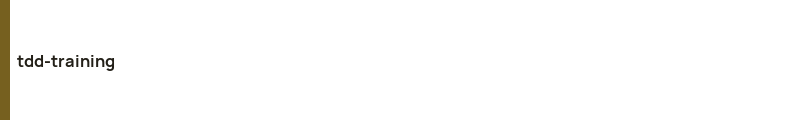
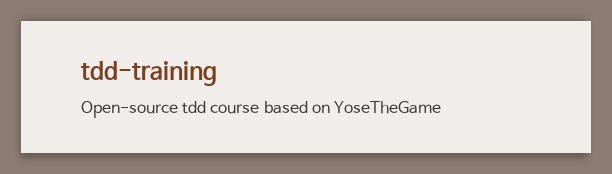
(115, 63) none -> [81,101,441,118] // Open-source tdd course based on YoseTheGame

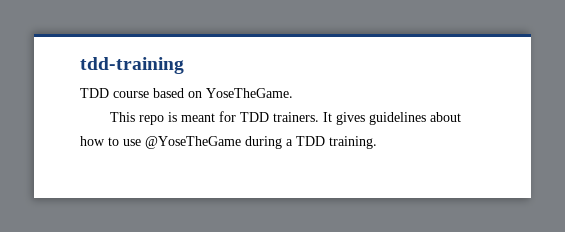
[81,101,207,118] Open-source tdd -> [80,88,109,98] TDD
[333,101,441,114] YoseTheGame -> [206,88,293,98] [110,111,462,125] [80,136,377,149] YoseTheGame. // This repo is meant for TDD trainers. It gives guidelines about how to use @YoseTheGame during a TDD training.

